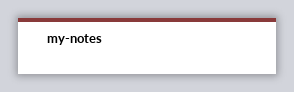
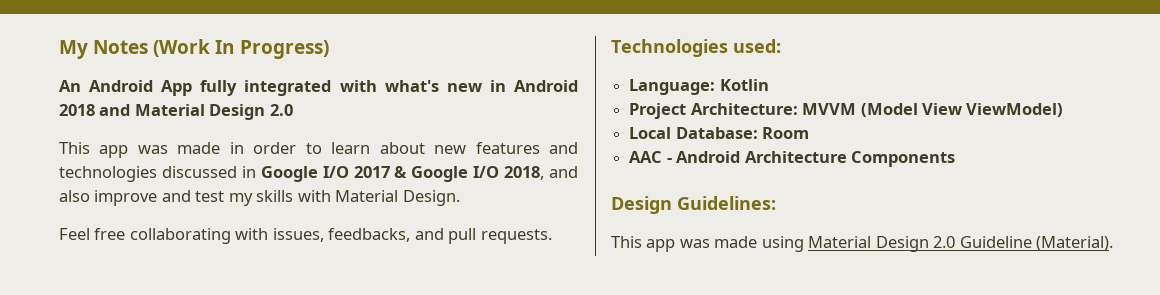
[47,34,102,45] my-notes -> [59,39,329,59] [59,80,578,96] [59,104,293,120] [59,142,578,158] [59,166,578,182] [59,190,460,206] [59,228,552,244] [611,39,781,57] [629,79,769,95] [629,103,1064,119] [629,127,810,139] [629,151,955,167] [611,196,776,214] [611,236,1114,252] My Notes (Work In Progress) // An Android App fully integrated with what's new in Android 2018 and Material Design 2.0 // This app was made in order to learn about new features and technologies discussed in Google I/O 2017 & Google I/O 2018, and also improve and test my skills with Material Design. // Feel free collaborating with issues, feedbacks, and pull requests. // Technologies used: // Language: Kotlin // Project Architecture: MVVM (Model View ViewModel) // Local Database: Room // AAC - Android Architecture Components // Design Guidelines: // This app was made using Material Design 2.0 Guideline (Material).

